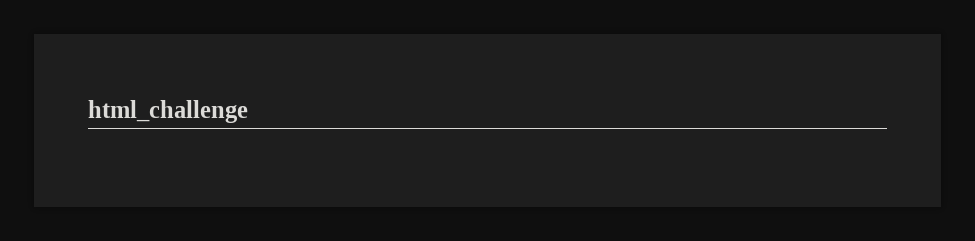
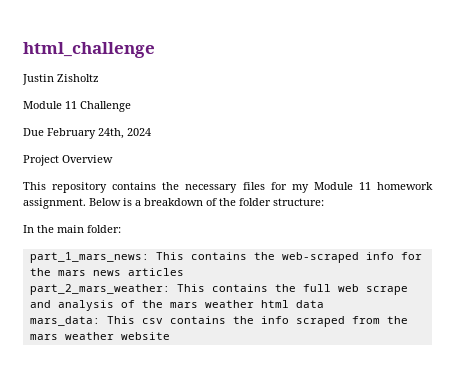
(248, 111) none -> [22,74,99,85] [23,101,131,112] [23,128,151,139] [23,155,113,166] [23,182,434,193] [23,198,324,209] [23,225,121,233] [29,252,422,263] [29,268,184,276] [29,284,408,295] [29,300,324,311] [29,316,408,327] [29,332,170,340] // Justin Zisholtz // Module 11 Challenge // Due February 24th, 2024 // Project Overview // This repository contains the necessary files for my Module 11 homework assignment. Below is a breakdown of the folder structure: // In the main folder: // part_1_mars_news: This contains the web-scraped info for the mars news articles // part_2_mars_weather: This contains the full web scrape and analysis of the mars weather html data // mars_data: This csv contains the info scraped from the mars weather website

